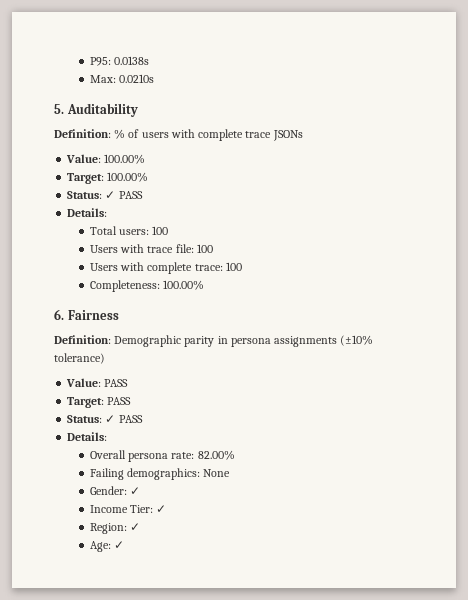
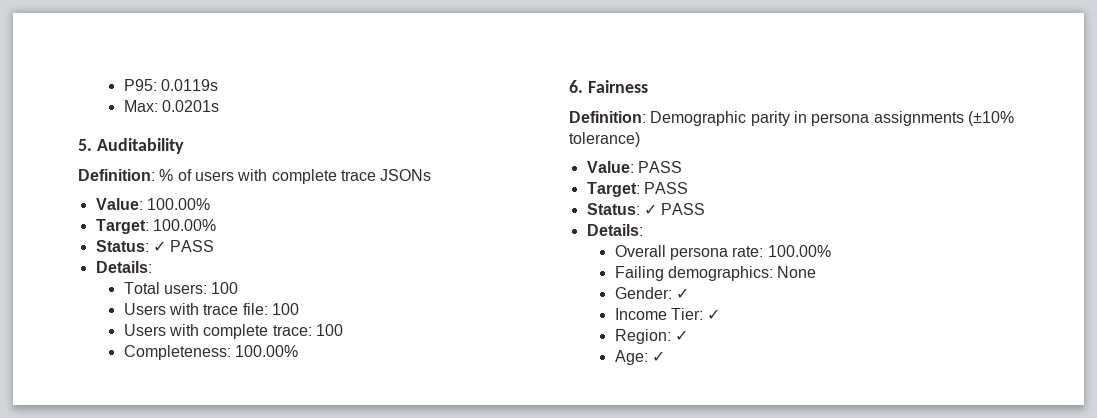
[114,56,150,65] 0.0138s -> [161,79,219,91] 0.0119s
[119,74,155,83] 0.0210s -> [162,100,220,112] 0.0201s
[197,450,235,460] 82.00% -> [767,245,831,257] 100.00%

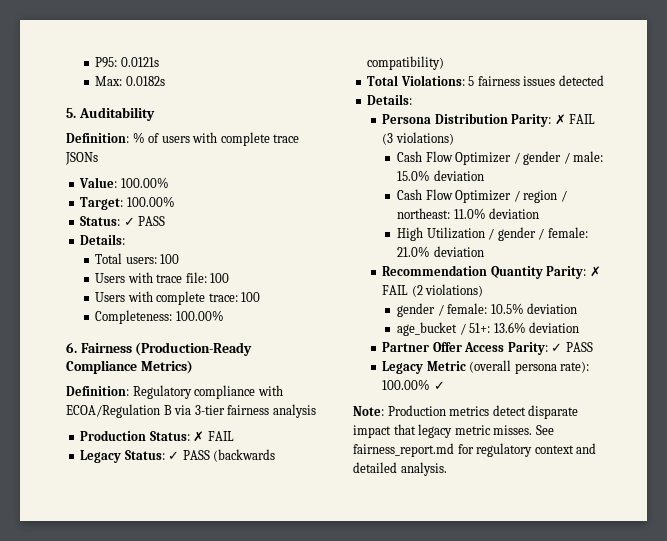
[161,79,219,91] 0.0119s -> [120,57,159,67] 0.0121s
[162,100,220,112] 0.0201s -> [125,76,165,86] 0.0182s
[569,111,1014,126] [569,132,640,147] [586,161,682,173] [586,182,688,197] [586,203,706,215] [586,224,643,236] [614,245,831,260] [614,266,817,281] [614,287,690,299] [614,308,721,320] [614,329,689,344] [614,350,666,365] // Definition: Demographic parity in persona assignments (±10% tolerance) // Value: PASS // Target: PASS // Status: ✓ PASS // Details: // Overall persona rate: 100.00% // Failing demographics: None // Gender: ✓ // Income Tier: ✓ // Region: ✓ // Age: ✓ -> [135,342,253,356] [66,360,193,374] [66,385,283,399] [66,404,316,418] [80,430,234,442] [80,449,276,463] [367,56,445,70] [367,75,604,86] [367,94,413,105] [382,113,596,127] [382,132,454,145] [397,151,604,165] [397,170,484,181] [397,189,567,203] [397,208,540,219] [397,227,588,241] [397,246,484,257] [382,265,601,279] [382,284,484,297] [397,303,578,317] [397,322,580,336] [382,342,593,355] [382,360,590,374] [382,379,445,390] [353,405,579,419] [353,424,554,438] [353,443,597,457] [353,462,447,476] (Production-Ready Compliance Metrics) // Definition: Regulatory compliance with ECOA/Regulation B via 3-tier fairness analysis // Production Status: ✗ FAIL // Legacy Status: ✓ PASS (backwards compatibility) // Total Violations: 5 fairness issues detected // Details: // Persona Distribution Parity: ✗ FAIL (3 violations) // Cash Flow Optimizer / gender / male: 15.0% deviation // Cash Flow Optimizer / region / northeast: 11.0% deviation // High Utilization / gender / female: 21.0% deviation // Recommendation Quantity Parity: ✗ FAIL (2 violations) // gender / female: 10.5% deviation // age_bucket / 51+: 13.6% deviation // Partner Offer Access Parity: ✓ PASS // Legacy Metric (overall persona rate): 100.00% ✓ // Note: Production metrics detect disparate impact that legacy metric misses. See fairness_report.md for regulatory context and detailed analysis.

